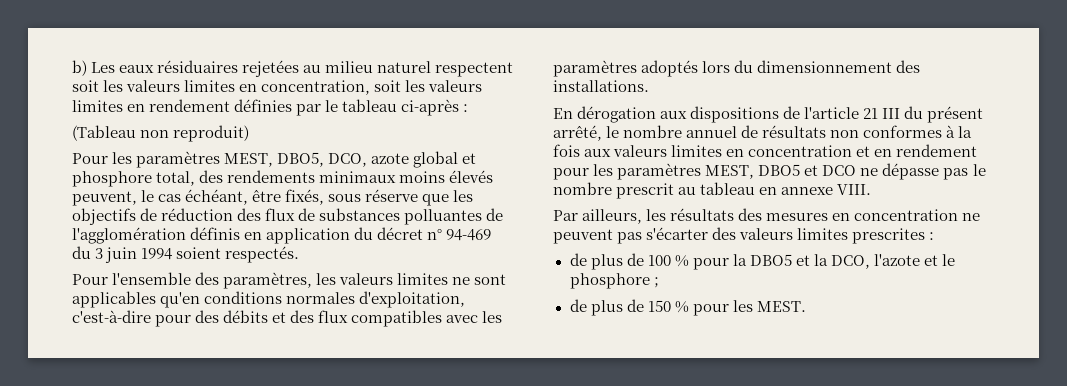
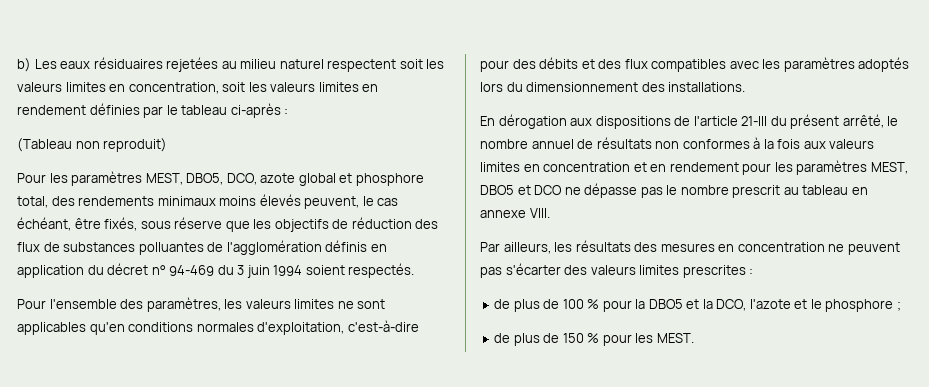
[863,108,901,119] 21 III -> [741,116,768,126] 21-III

